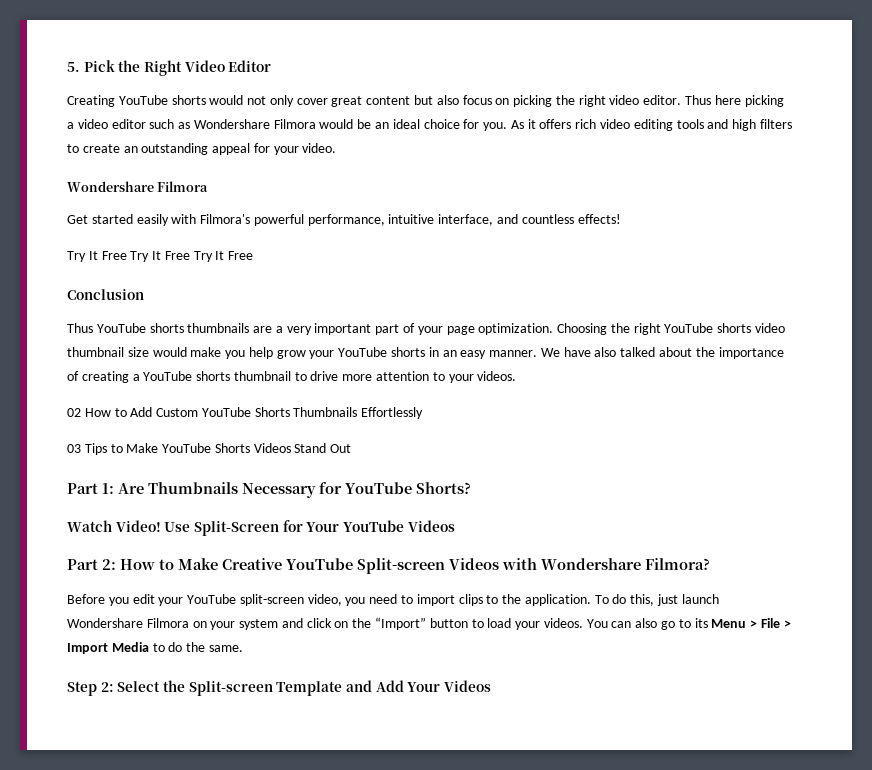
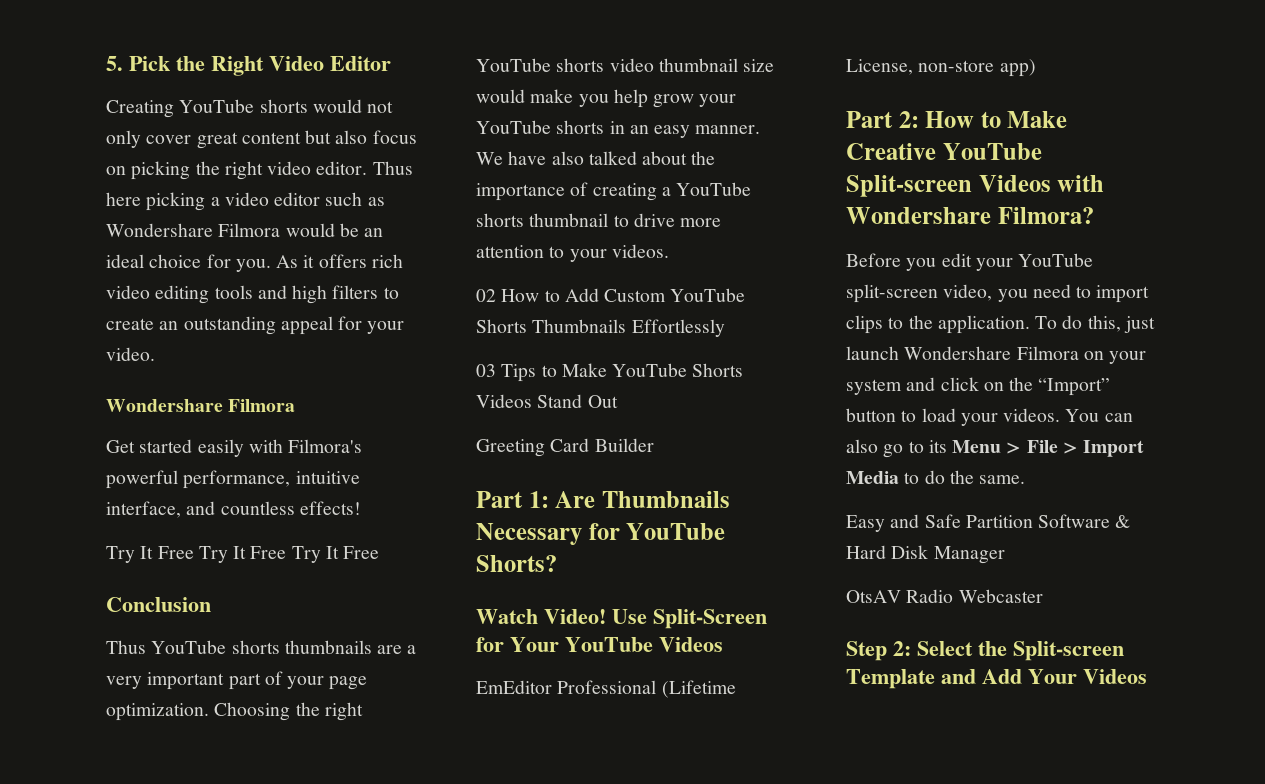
(352, 448) none -> [476,438,654,457] // Greeting Card Builder
(455, 526) none -> [476,680,736,698] [846,59,1036,77] // EmEditor Professional (Lifetime License, non-store app)
(243, 648) none -> [846,514,1131,532] [846,545,1005,564] [846,589,1043,603] // Easy and Safe Partition Software & Hard Disk Manager // OtsAV Radio Webcaster

